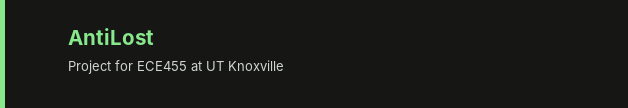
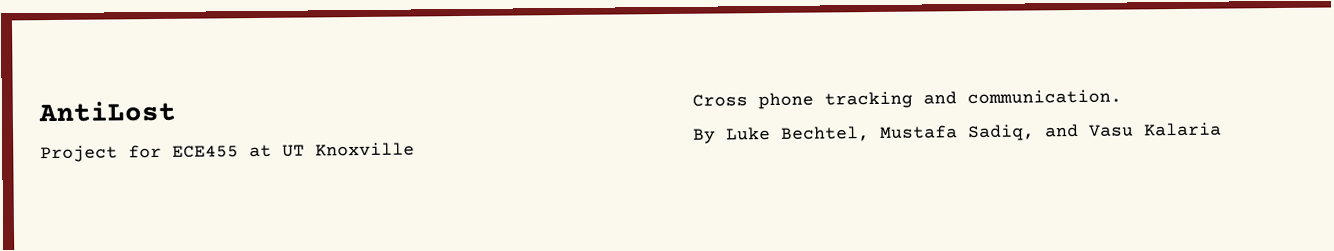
(284, 65) none -> [692,89,1122,110] [693,122,1222,144] // Cross phone tracking and communication. // By Luke Bechtel, Mustafa Sadiq, and Vasu Kalaria

